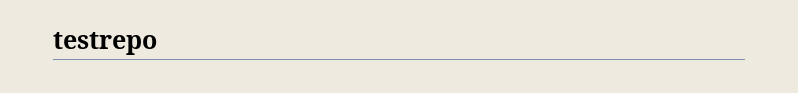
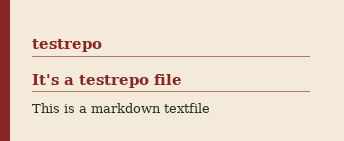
[53,32,157,55] testrepo -> [32,39,102,52] [32,74,182,88] [32,103,210,113] testrepo // It's a testrepo file // This is a markdown textfile

